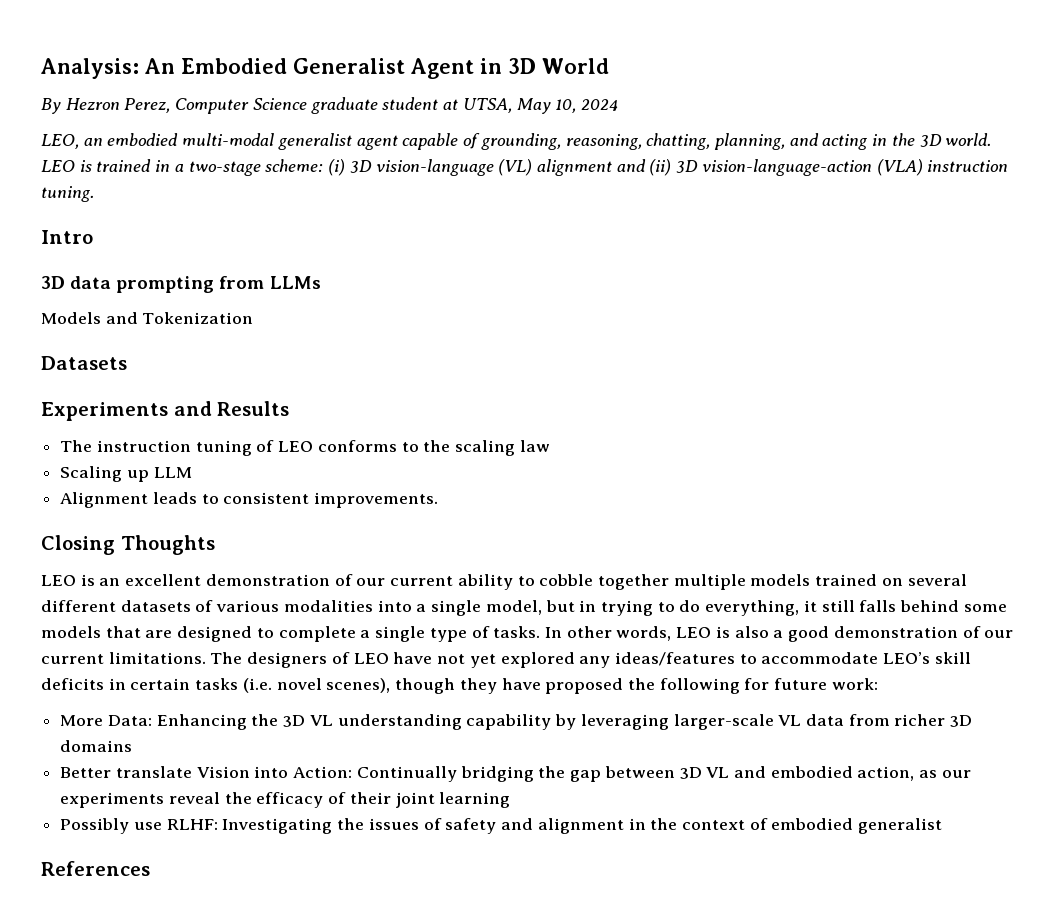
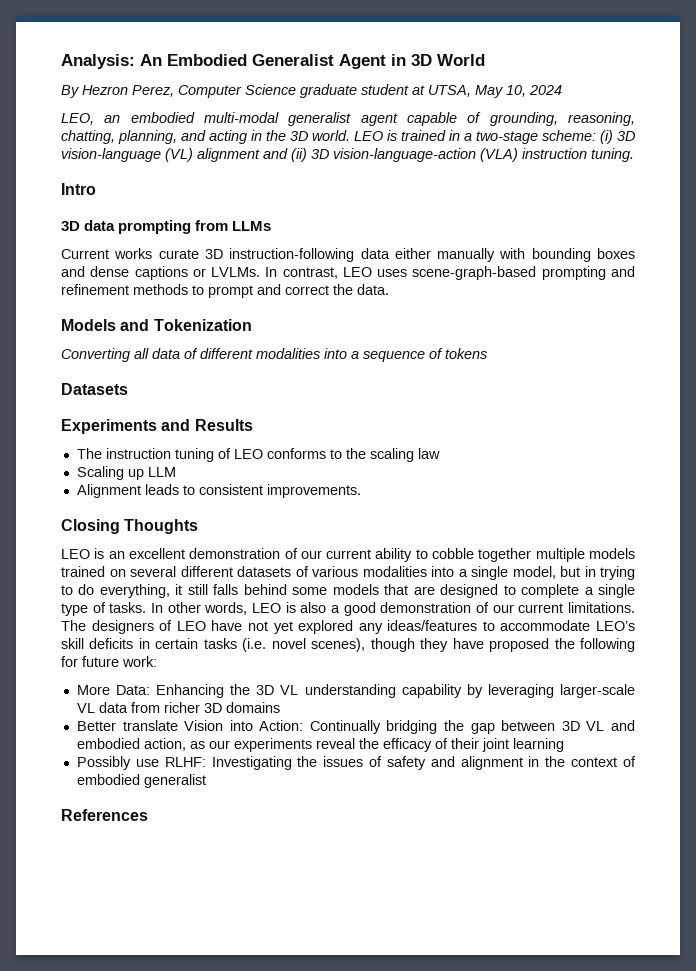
[41,312,254,324] Models and Tokenization -> [61,248,635,262] [61,266,635,280] [61,284,389,298] [61,319,252,331] [61,348,487,362] Current works curate 3D instruction-following data either manually with bounding boxes and dense captions or LVLMs. In contrast, LEO uses scene-graph-based prompting and refinement methods to prompt and correct the data. // Models and Tokenization // Converting all data of different modalities into a sequence of tokens

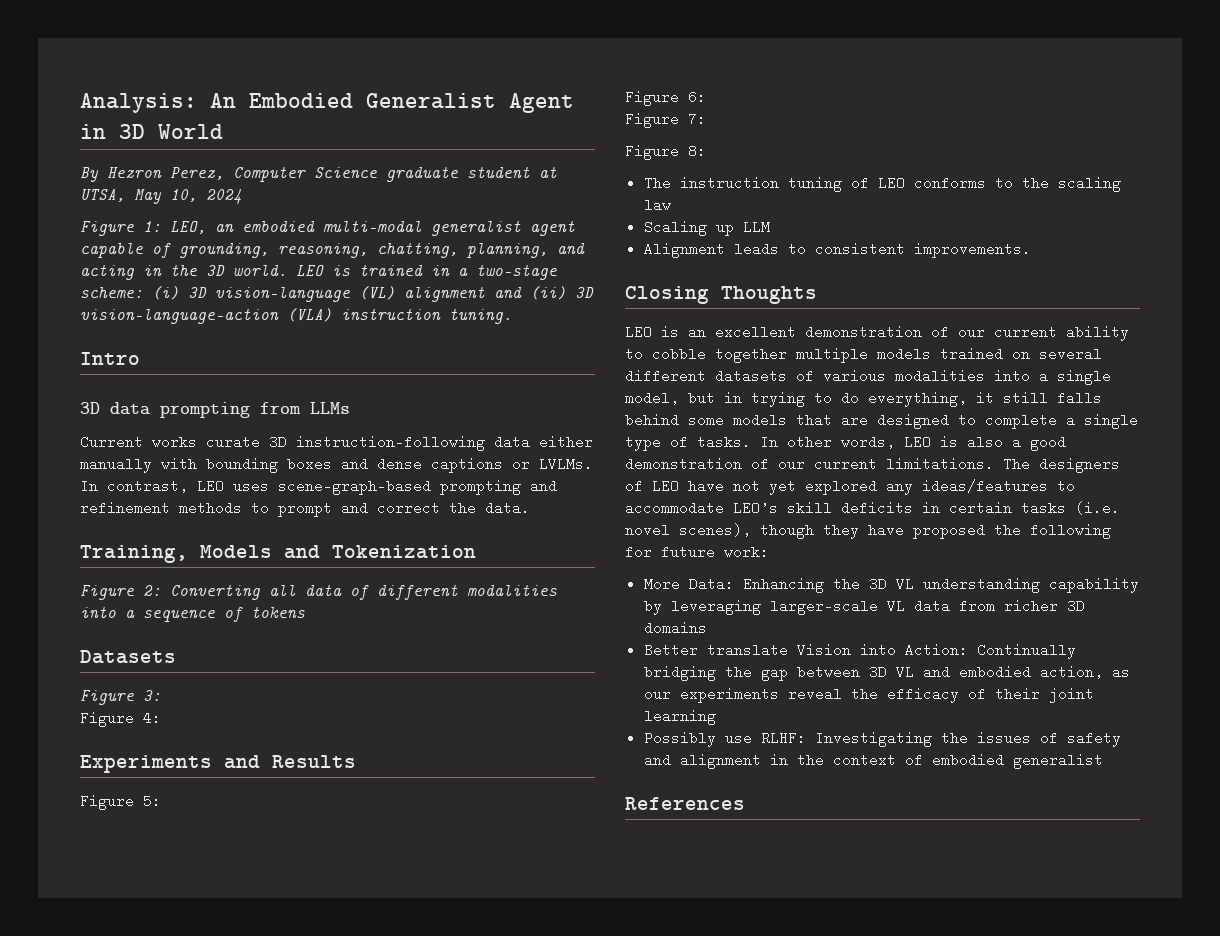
(562, 90) none -> [80,221,161,236] Figure 1:
(389, 289) none -> [80,545,188,563] Training,
(252, 325) none -> [80,585,161,600] Figure 2:
(128, 389) none -> [80,690,161,705] [80,711,161,727] // Figure 3: // Figure 4:
(253, 425) none -> [80,794,161,810] [625,90,706,106] [625,112,706,128] [625,144,706,160] // Figure 5: // Figure 6: // Figure 7: // Figure 8:

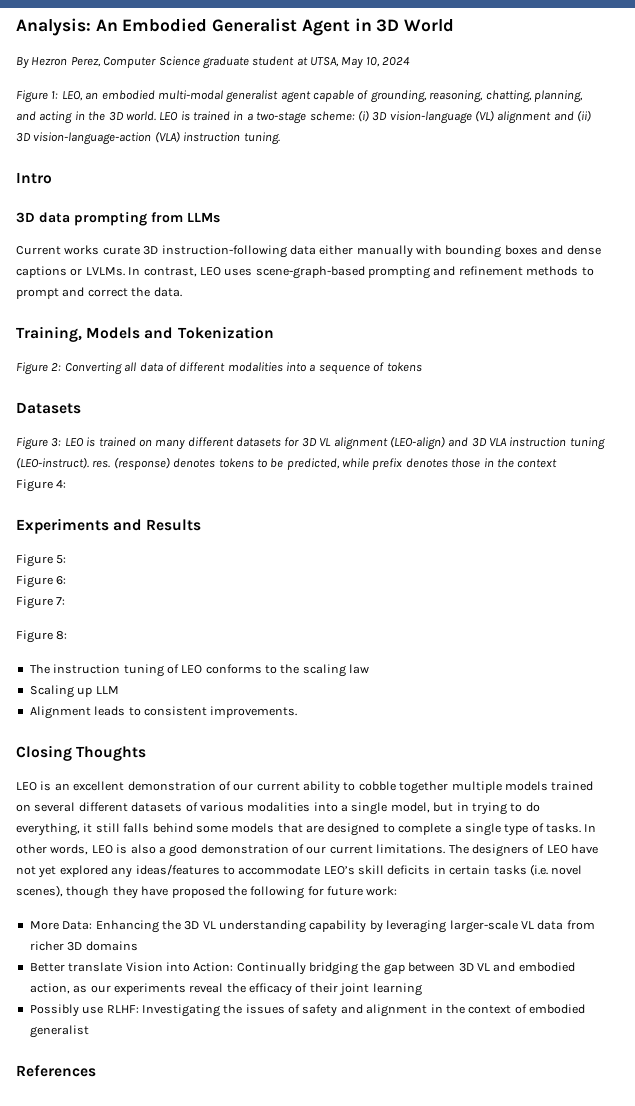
(161, 695) none -> [64,436,605,450] [16,457,558,470] LEO is trained on many different datasets for 3D VL alignment (LEO-align) and 3D VLA instruction tuning (LEO-instruct). res. (response) denotes tokens to be predicted, while prefix denotes those in the context

